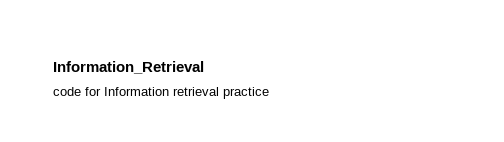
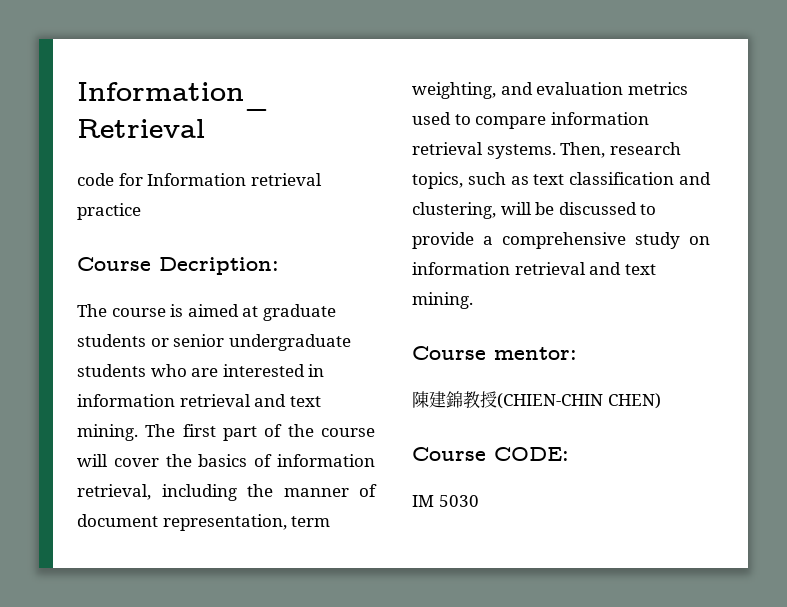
(269, 93) none -> [77,257,279,275] [77,304,336,321] [77,334,351,351] [77,364,325,377] [77,394,321,407] [77,424,375,441] [77,454,375,467] [77,484,377,501] [77,514,331,531] [412,82,688,99] [412,112,649,129] [412,142,681,159] [412,172,711,189] [412,202,657,219] [412,232,710,249] [412,262,656,275] [412,292,473,309] [412,346,577,360] [412,391,661,409] [412,447,569,461] [412,495,479,507] // Course Decription: // The course is aimed at graduate students or senior undergraduate students who are interested in information retrieval and text mining. The first part of the course will cover the basics of information retrieval, including the manner of document representation, term weighting, and evaluation metrics used to compare information retrieval systems. Then, research topics, such as text classification and clustering, will be discussed to provide a comprehensive study on information retrieval and text mining. // Course mentor: // 陳建錦教授(CHIEN-CHIN CHEN) // Course CODE: // IM 5030

